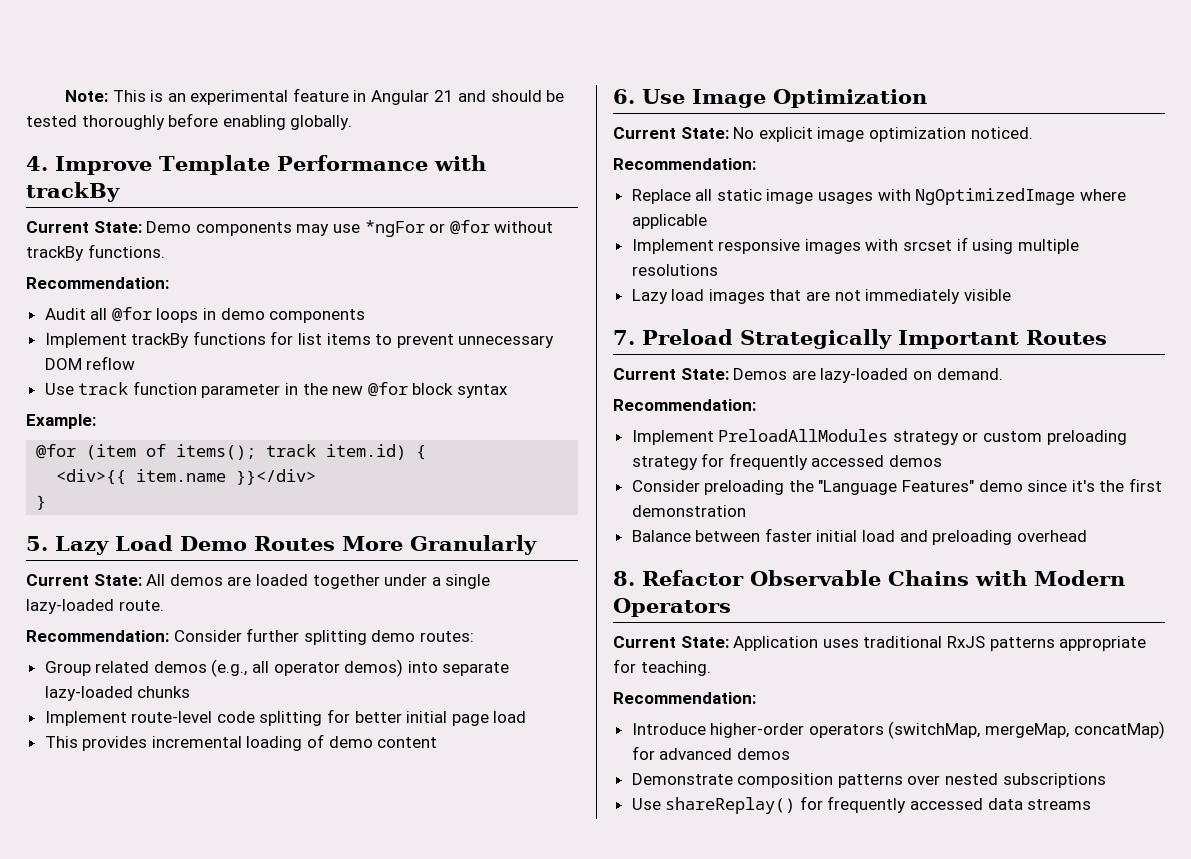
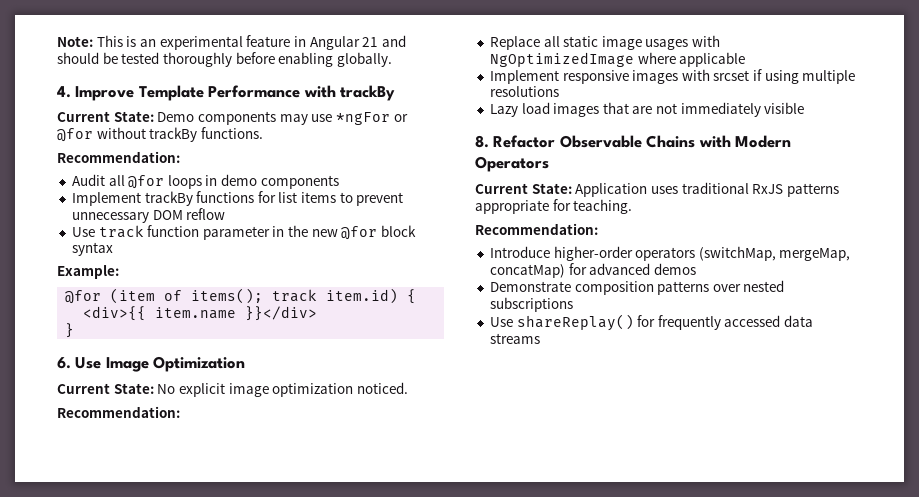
[26,535,537,555] [26,574,491,589] [26,599,164,614] [26,628,474,645] [44,659,510,677] [44,686,191,701] [44,709,527,726] [44,734,438,751] // 5. Lazy Load Demo Routes More Granularly // Current State: All demos are loaded together under a single lazy-loaded route. // Recommendation: Consider further splitting demo routes: // Group related demos (e.g., all operator demos) into separate lazy-loaded chunks // Implement route-level code splitting for better initial page load // This provides incremental loading of demo content -> (75, 330) none
[613,329,1107,349] [613,368,1003,383] [613,399,756,411] [631,429,1127,445] [631,453,943,470] [631,478,1163,495] [631,505,746,517] [631,528,1087,545] // 7. Preload Strategically Important Routes // Current State: Demos are lazy-loaded on demand. // Recommendation: // Implement PreloadAllModules strategy or custom preloading strategy for frequently accessed demos // Consider preloading the "Language Features" demo since it's the first demonstration // Balance between faster initial load and preloading overhead -> (805, 108) none

